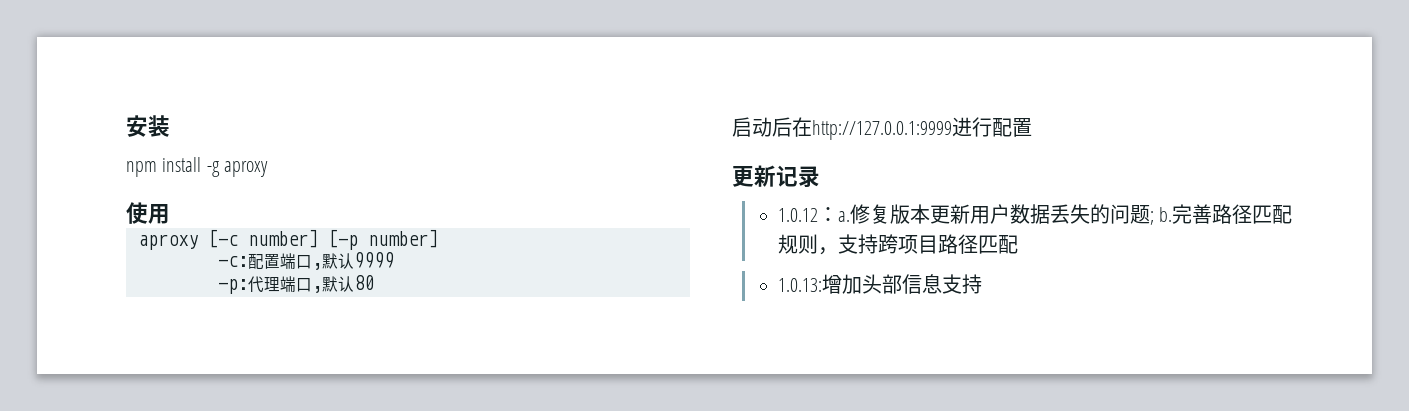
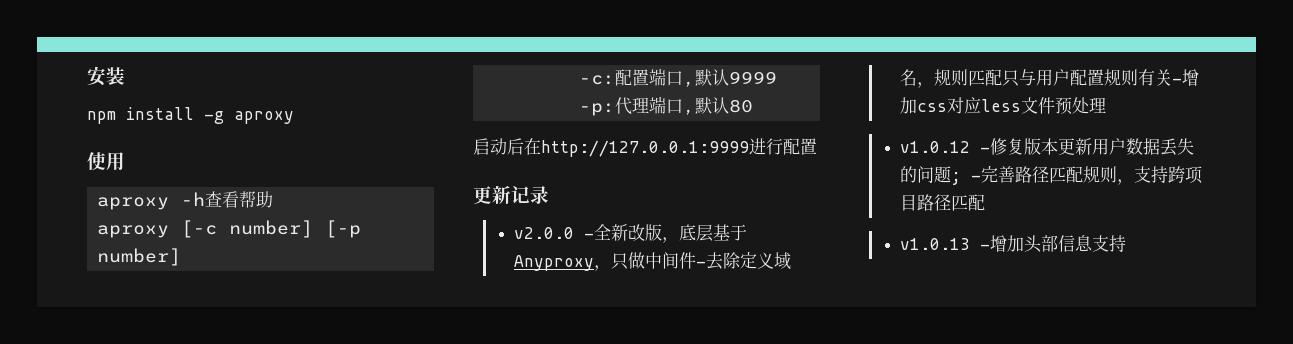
(170, 214) none -> [97,191,274,210] // aproxy -h查看帮助
[777,207,850,222] 1.0.12：a. -> [513,224,747,243] [513,252,791,271] [899,69,1199,88] [899,97,1106,115] [899,141,990,153] v2.0.0 -全新改版，底层基于Anyproxy，只做中间件-去除定义域名，规则匹配只与用户配置规则有关-增加css对应less文件预处理 // v1.0.12 -
[1159,207,1173,222] b. -> [970,175,981,181] -
[777,278,822,292] 1.0.13: -> [899,238,990,250] v1.0.13 -

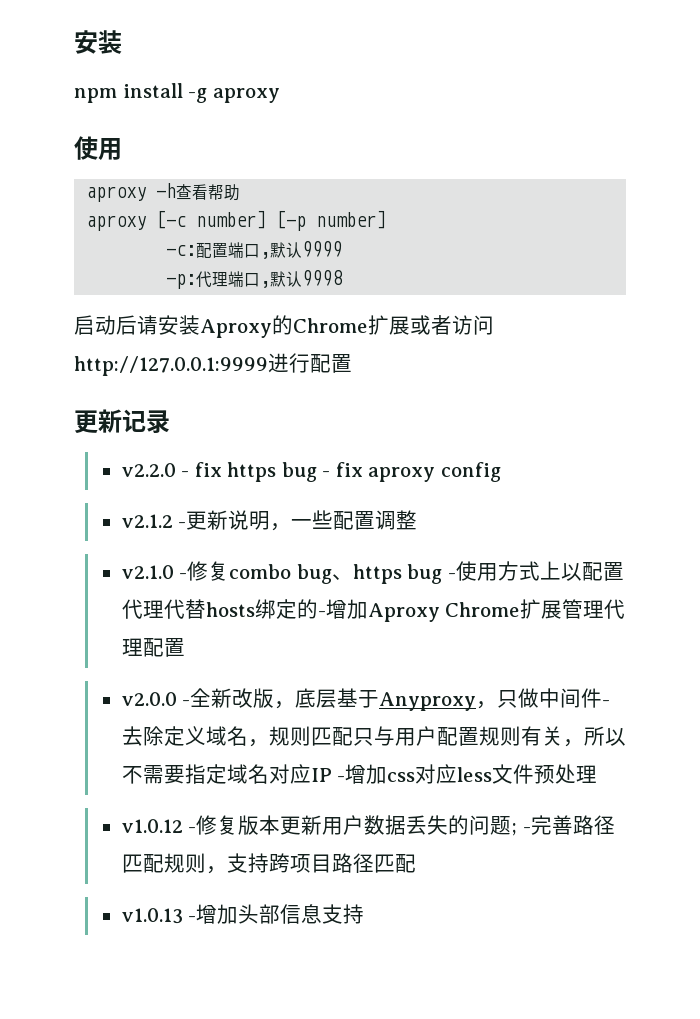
[729,99,754,113] 80 -> [302,270,344,286] 9998
[524,138,541,155] 在 -> [137,315,494,338] 请安装Aproxy的Chrome扩展或者访问
(549, 195) none -> [121,462,501,482] [121,510,418,531] [121,561,624,584] [121,599,626,622] [121,638,185,657] // v2.2.0 - fix https bug - fix aproxy config // v2.1.2 -更新说明，一些配置调整 // v2.1.0 -修复combo bug、https bug -使用方式上以配置代理代替hosts绑定的-增加Aproxy Chrome扩展管理代理配置
(1172, 77) none -> [562,726,626,747] [121,764,332,784] ，所以不需要指定域名对应IP

